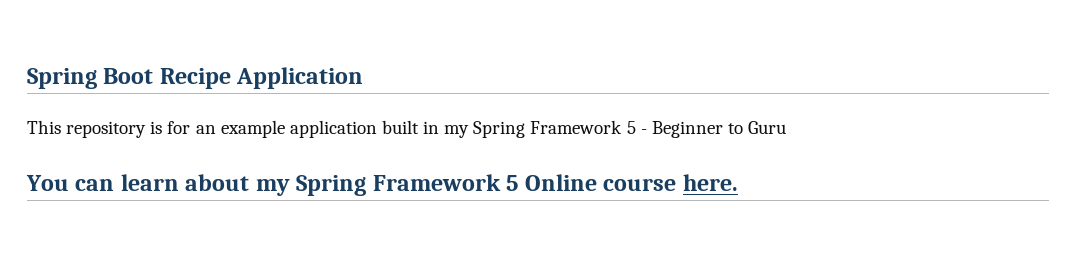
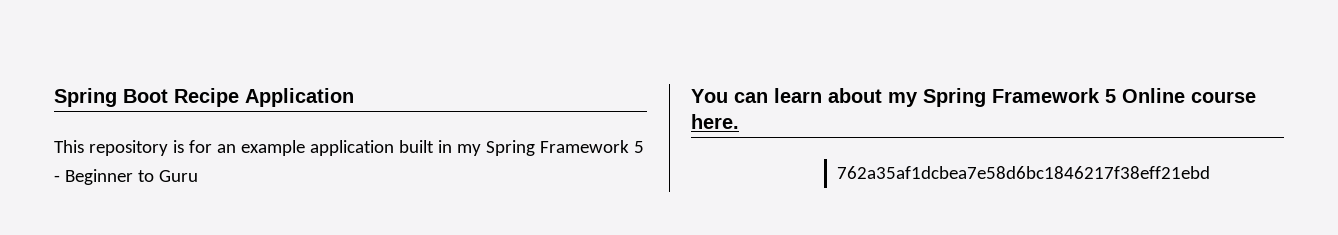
(738, 182) none -> [836,166,1210,179] // 762a35af1dcbea7e58d6bc1846217f38eff21ebd

